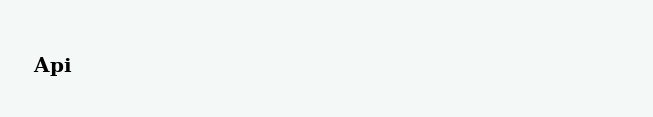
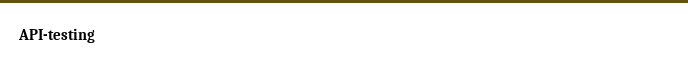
[33,57,72,76] Api -> [18,28,95,43] API-testing

